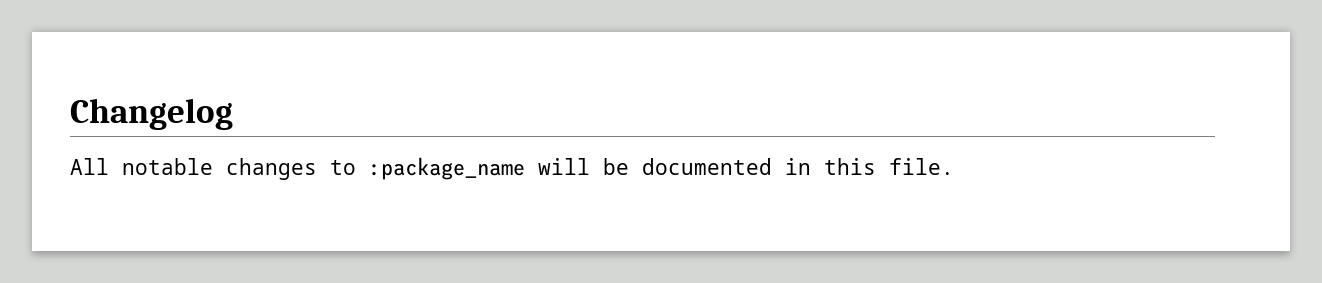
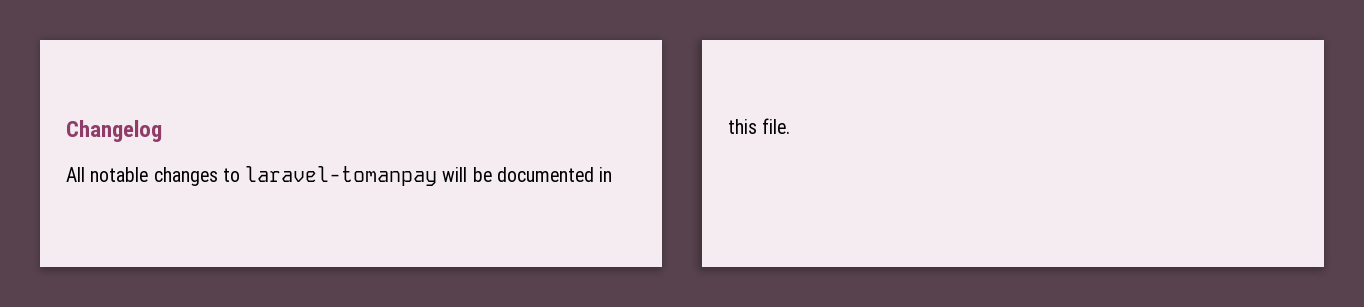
[369,157,525,180] :package_name -> [245,166,438,186] laravel-tomanpay

